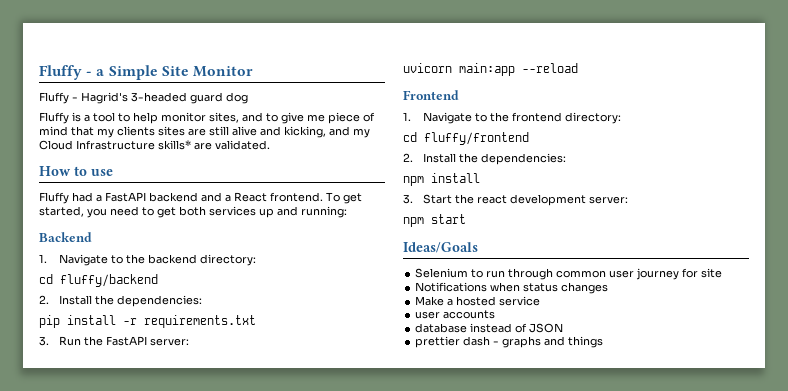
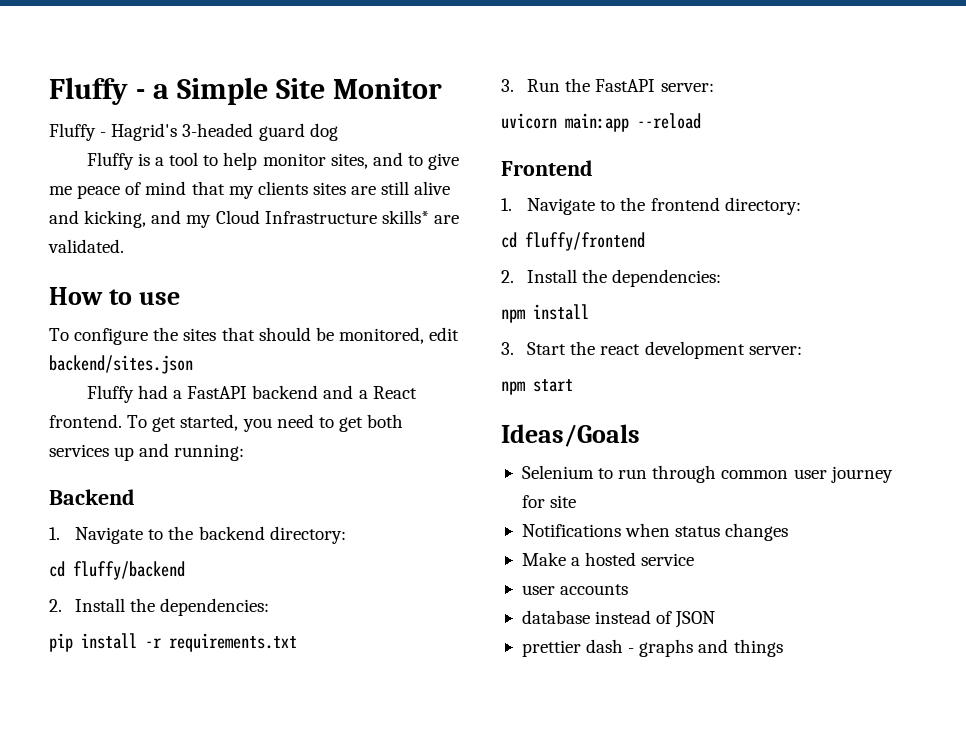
[328,112,360,124] piece -> [77,185,121,199] peace
(113, 172) none -> [49,327,460,345] [49,355,193,374] // To configure the sites that should be monitored, edit backend/sites.json

